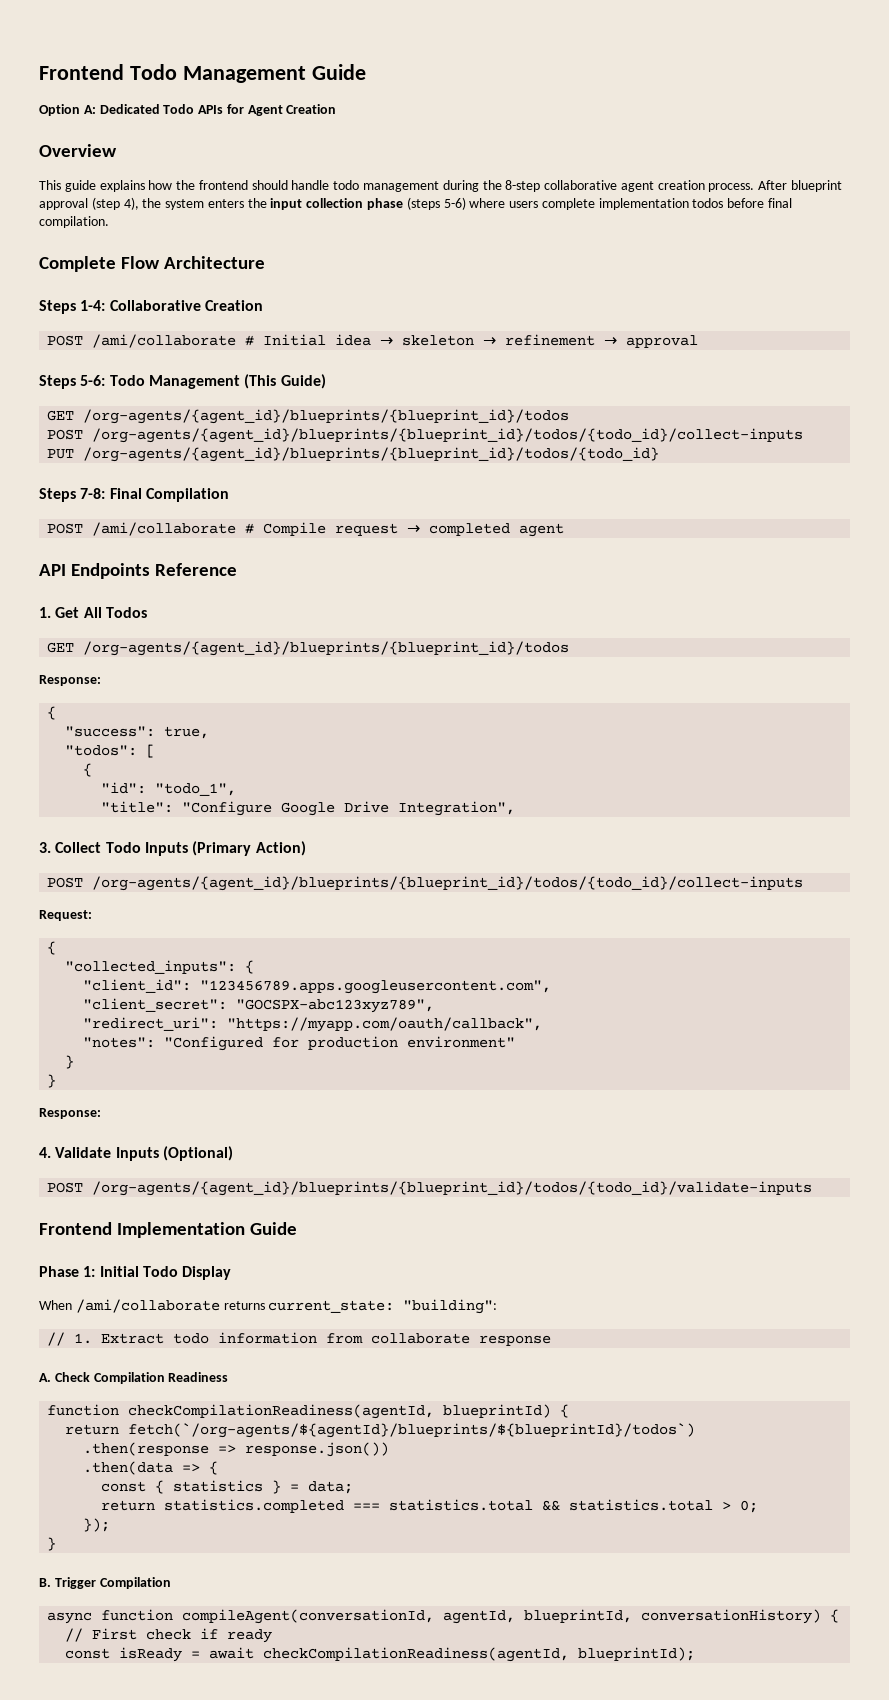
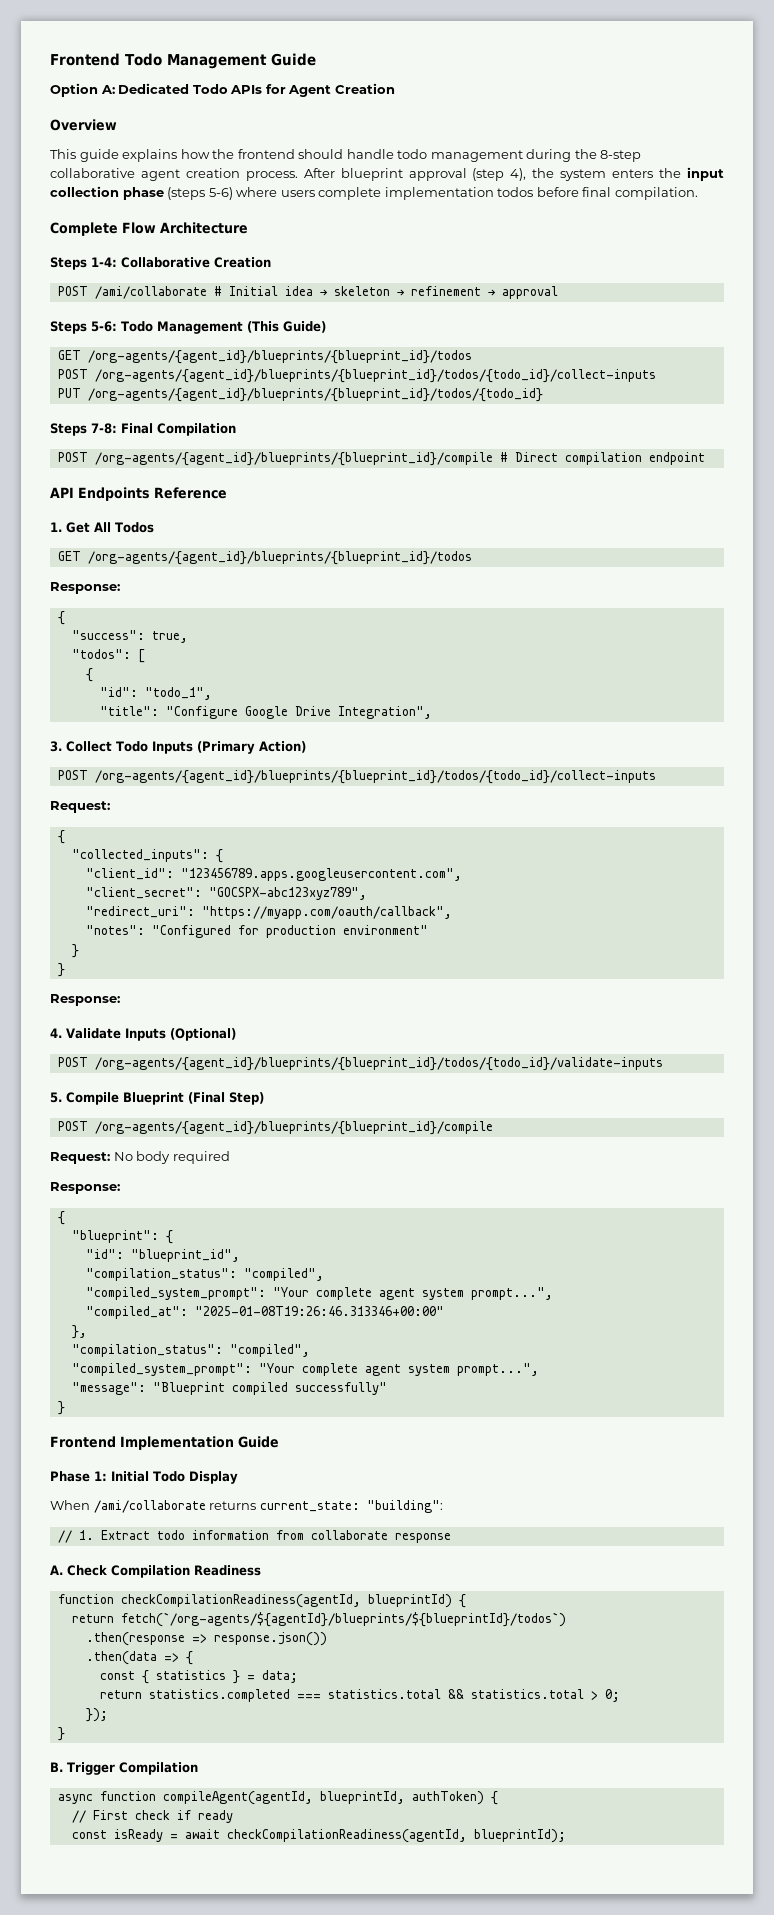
[92,522,565,537] /ami/collaborate # Compile request → completed agent -> [94,452,705,466] /org-agents/{agent_id}/blueprints/{blueprint_id}/compile # Direct compilation endpoint
(813, 1188) none -> [50,1092,264,1105] [57,1121,493,1135] [50,1151,230,1164] [50,1182,120,1194] [57,1211,65,1225] [71,1230,173,1244] [85,1249,240,1262] [85,1268,324,1281] [85,1287,553,1300] [85,1306,444,1319] [71,1325,87,1339] [71,1344,310,1357] [71,1363,539,1376] [71,1382,387,1395] [57,1401,65,1415] // 5. Compile Blueprint (Final Step) // POST /org-agents/{agent_id}/blueprints/{blueprint_id}/compile // Request: No body required // Response: // { // "blueprint": { // "id": "blueprint_id", // "compilation_status": "compiled", // "compiled_system_prompt": "Your complete agent system prompt...", // "compiled_at": "2025-01-08T19:26:46.313346+00:00" // }, // "compilation_status": "compiled", // "compiled_system_prompt": "Your complete agent system prompt...", // "message": "Blueprint compiled successfully" // }
[182,1609,822,1624] compileAgent(conversationId, agentId, blueprintId, conversationHistory) -> [162,1791,484,1805] compileAgent(agentId, blueprintId, authToken)

